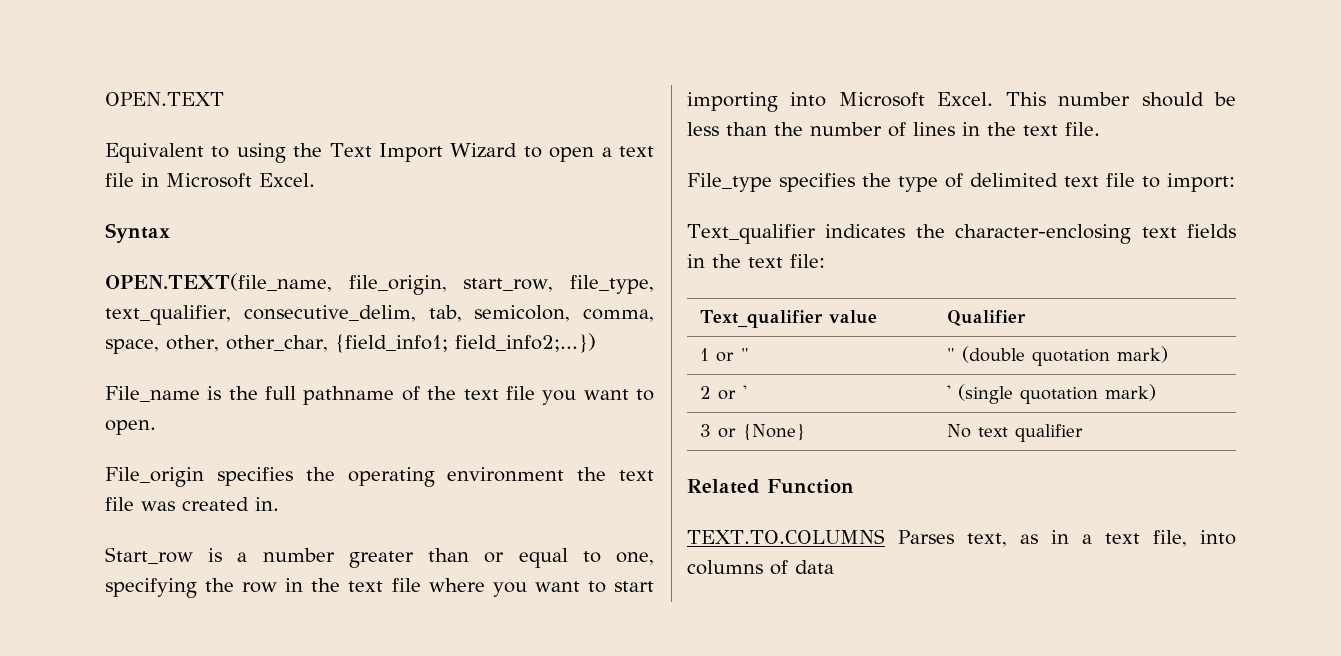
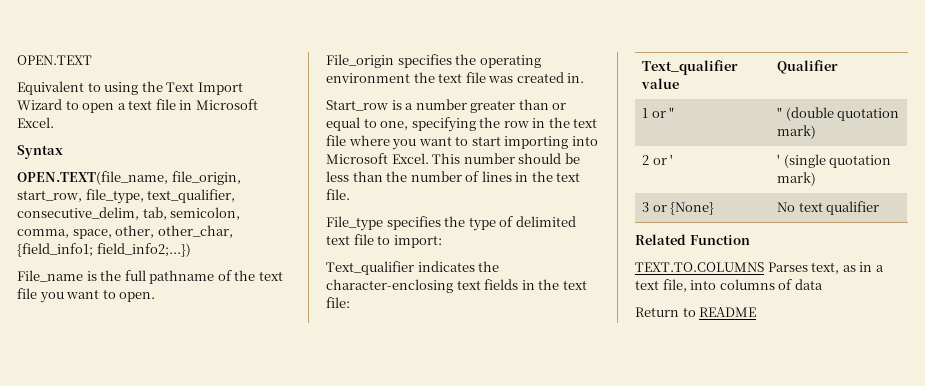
(834, 567) none -> [635,307,757,317] // Return to README

